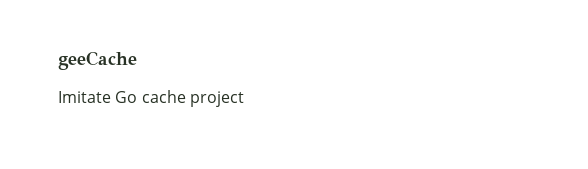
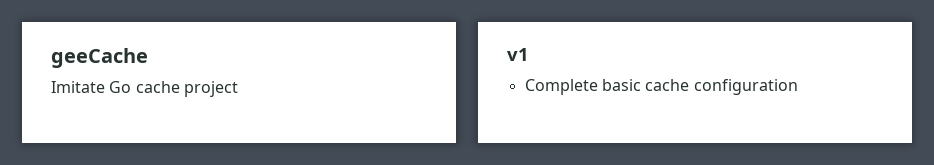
(244, 99) none -> [507,48,529,61] [524,79,798,95] // v1 // Complete basic cache configuration

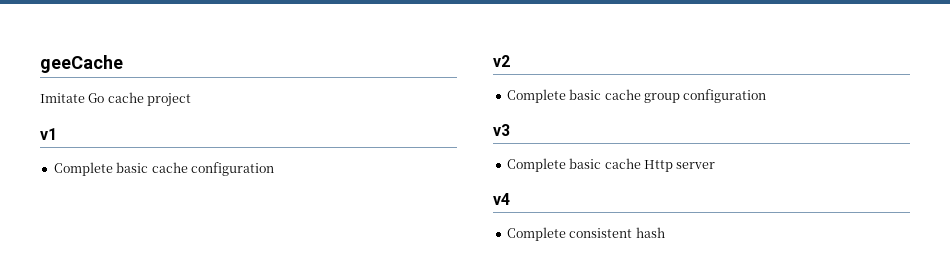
(798, 87) none -> [493,55,510,67] [506,89,767,103] [493,124,510,136] [506,158,716,172] [493,193,510,205] [506,227,665,241] // v2 // Complete basic cache group configuration // v3 // Complete basic cache Http server // v4 // Complete consistent hash

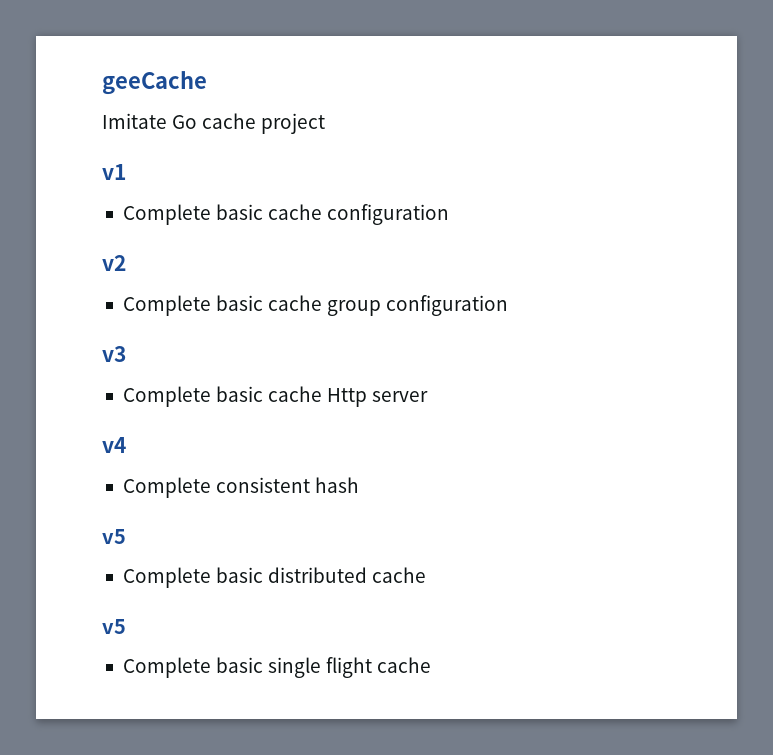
(665, 232) none -> [102,529,126,544] [122,567,427,588] [102,619,126,634] [122,657,432,678] // v5 // Complete basic distributed cache // v5 // Complete basic single flight cache

